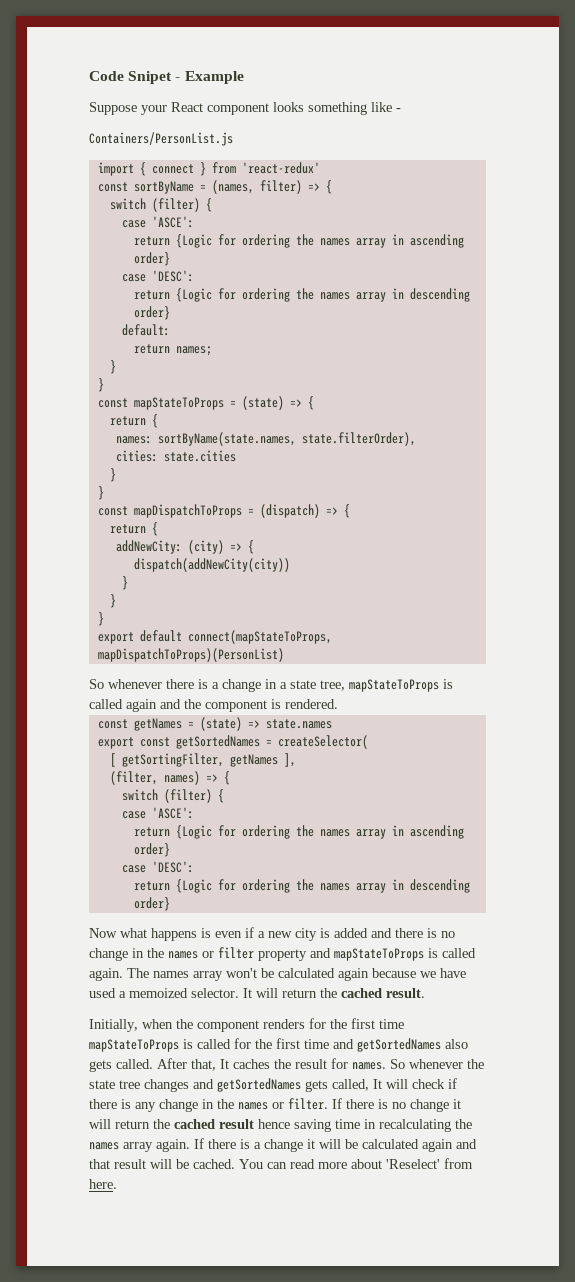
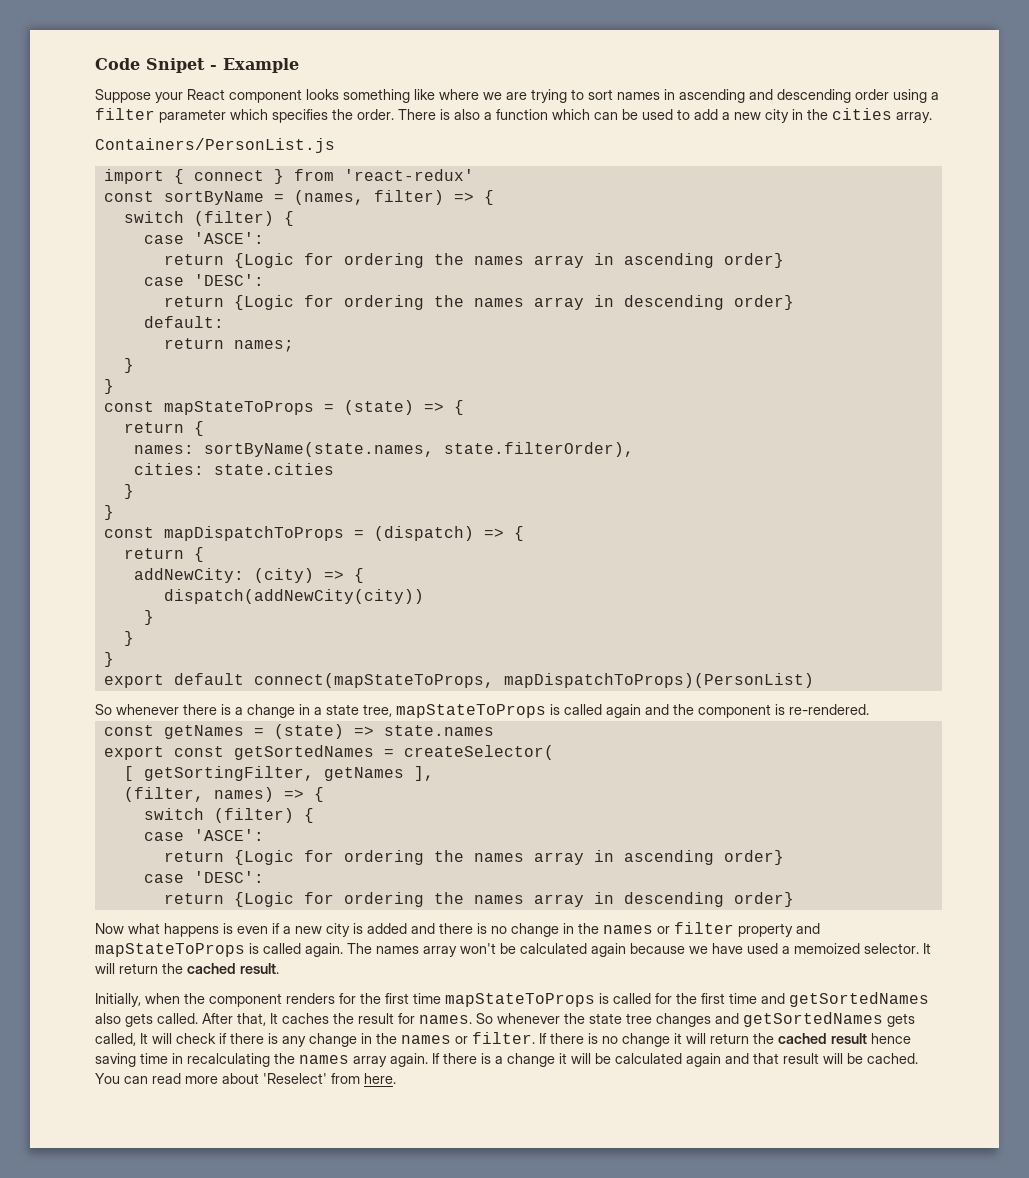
[396,108,401,112] - -> [439,89,939,103] [95,108,932,123] where we are trying to sort names in ascending and descending order using a filter parameter which specifies the order. There is also a function which can be used to add a new city in the cities array.
[285,699,338,709] rendered. -> [789,704,869,715] re-rendered.

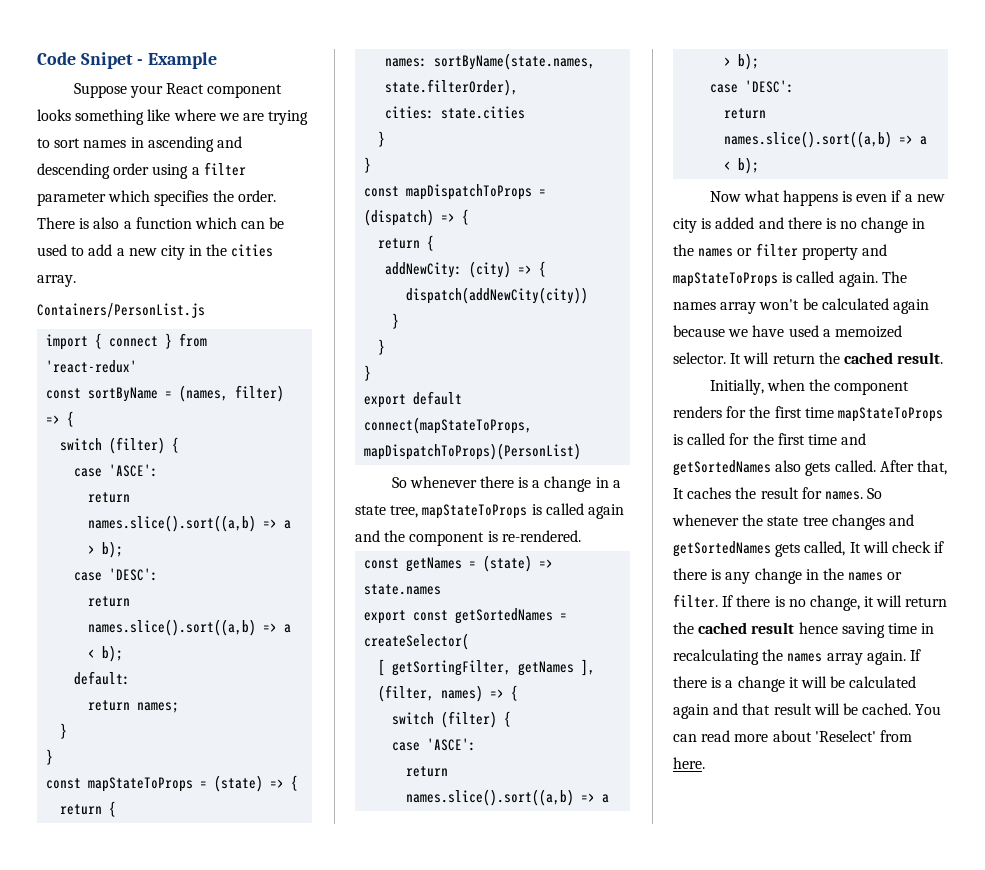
[233,253,784,268] [143,274,264,286] [163,295,794,310] {Logic for ordering the names array in ascending order} // case 'DESC': // return {Logic for ordering the names array in descending order} -> [88,515,292,532] [88,541,124,558] [74,568,159,581] [88,596,131,607] [88,619,292,636] [88,645,124,662] names.slice().sort((a,b) => a > b); // case 'DESC': // return names.slice().sort((a,b) => a < b);
[233,850,784,865] [143,871,264,883] [163,892,794,907] {Logic for ordering the names array in ascending order} // case 'DESC': // return {Logic for ordering the names array in descending order} -> [406,789,610,806] [724,53,760,70] [710,80,795,93] [724,108,767,119] [724,131,928,148] [724,157,760,174] names.slice().sort((a,b) => a > b); // case 'DESC': // return names.slice().sort((a,b) => a < b);
[622,1033,670,1047] change -> [809,595,860,611] change,

